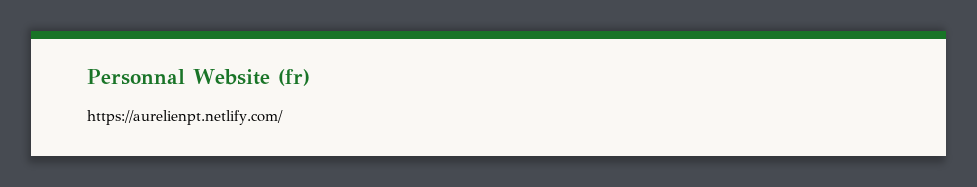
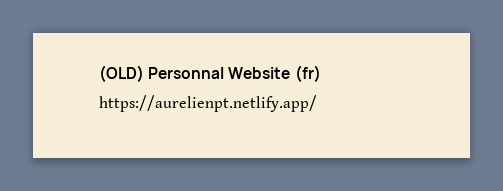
(87, 77) none -> [99,65,144,82] (OLD)
[87,110,283,125] https://aurelienpt.netlify.com/ -> [99,95,317,112] https://aurelienpt.netlify.app/

